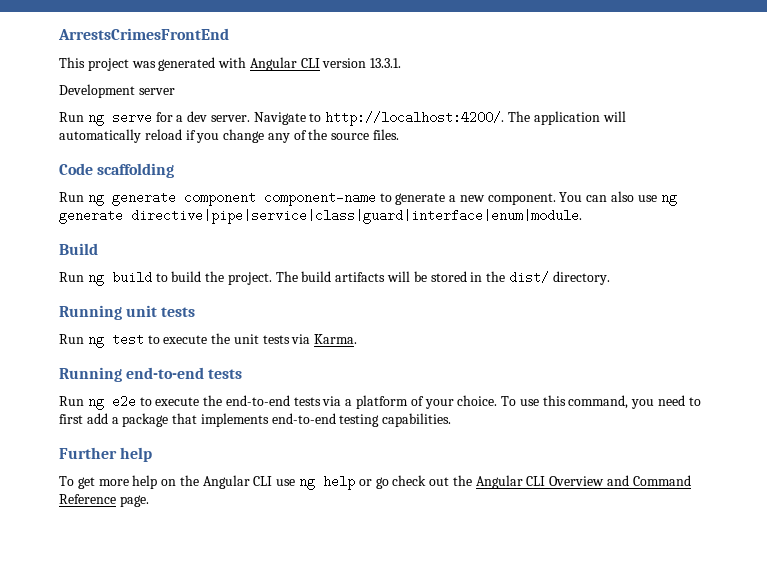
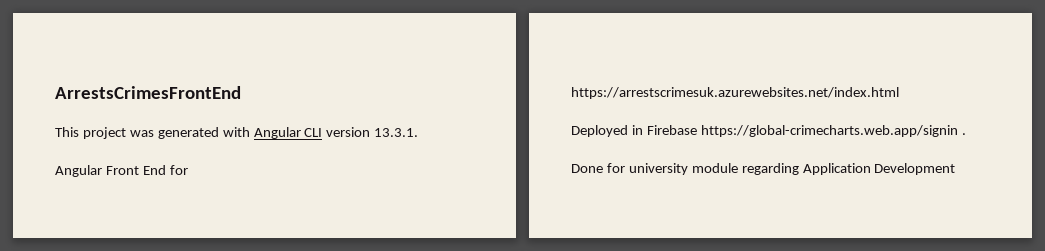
[59,84,175,98] [59,111,626,126] [59,129,400,143] [59,163,175,178] [59,191,677,206] [59,209,582,224] [59,243,98,255] [59,271,610,286] [59,305,196,320] [59,333,358,348] [59,367,243,382] [59,395,701,410] [59,413,452,427] [59,447,153,462] [59,475,691,490] [59,494,149,507] Development server // Run ng serve for a dev server. Navigate to http://localhost:4200/. The application will automatically reload if you change any of the source files. // Code scaffolding // Run ng generate component component-name to generate a new component. You can also use ng generate directive|pipe|service|class|guard|interface|enum|module. // Build // Run ng build to build the project. The build artifacts will be stored in the dist/ directory. // Running unit tests // Run ng test to execute the unit tests via Karma. // Running end-to-end tests // Run ng e2e to execute the end-to-end tests via a platform of your choice. To use this command, you need to first add a package that implements end-to-end testing capabilities. // Further help // To get more help on the Angular CLI use ng help or go check out the Angular CLI Overview and Command Reference page. -> [55,165,188,177] [571,87,899,99] [571,125,966,137] [571,163,956,175] Angular Front End for https://arrestscrimesuk.azurewebsites.net/index.html // Deployed in Firebase https://global-crimecharts.web.app/signin . // Done for university module regarding Application Development

